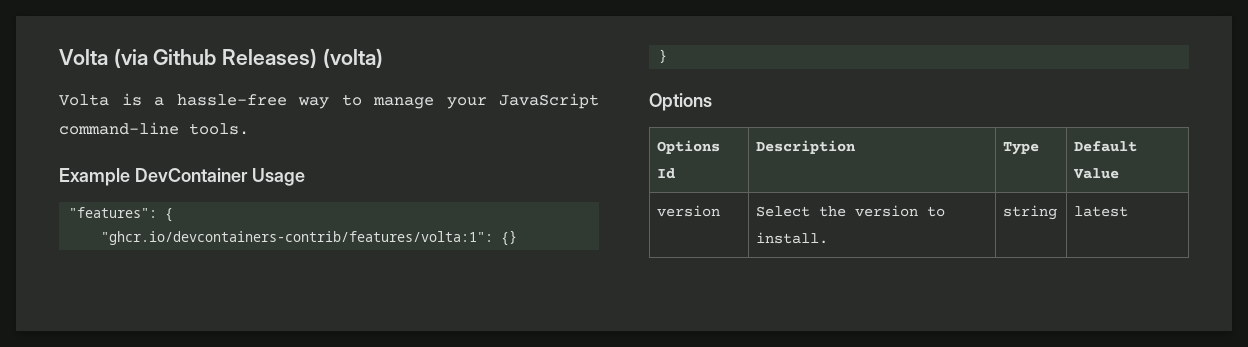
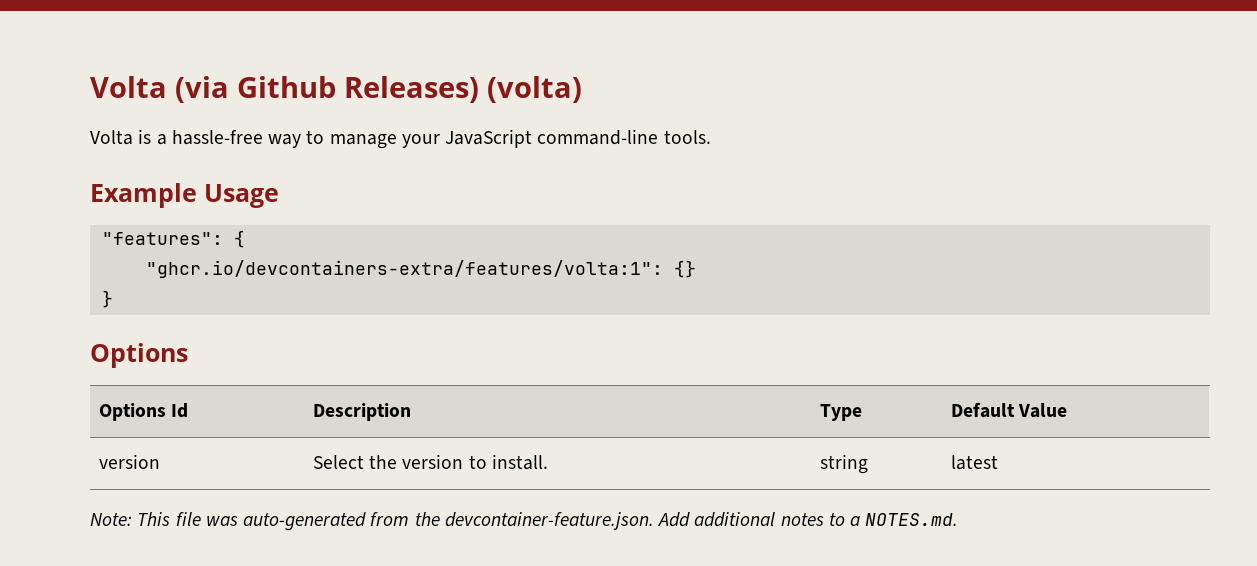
[134,168,248,182] DevContainer -> (197, 195) none
[101,231,494,245] "ghcr.io/devcontainers-contrib/features/volta:1": -> [145,260,663,278] "ghcr.io/devcontainers-extra/features/volta:1":
(1128, 211) none -> [90,512,959,531] // Note: This file was auto-generated from the devcontainer-feature.json. Add additional notes to a NOTES.md.

